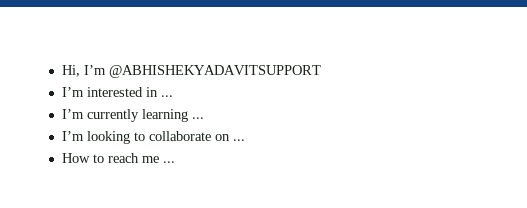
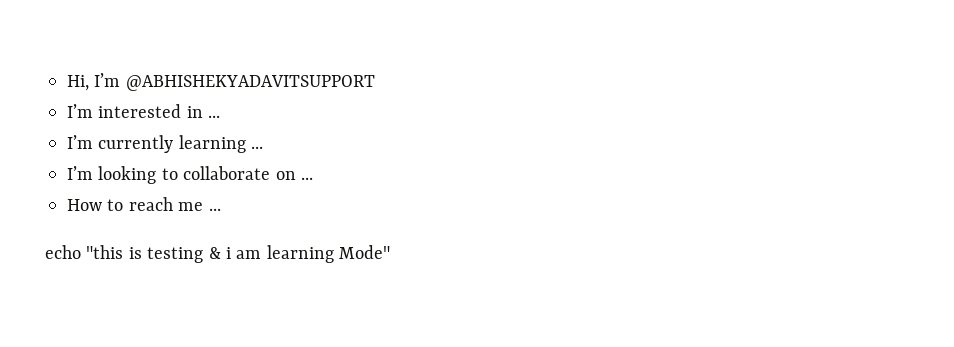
(175, 162) none -> [45,245,391,263] // echo "this is testing & i am learning Mode"

